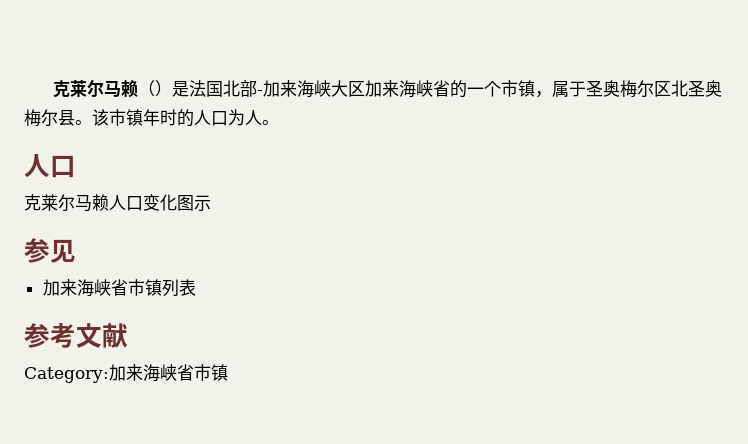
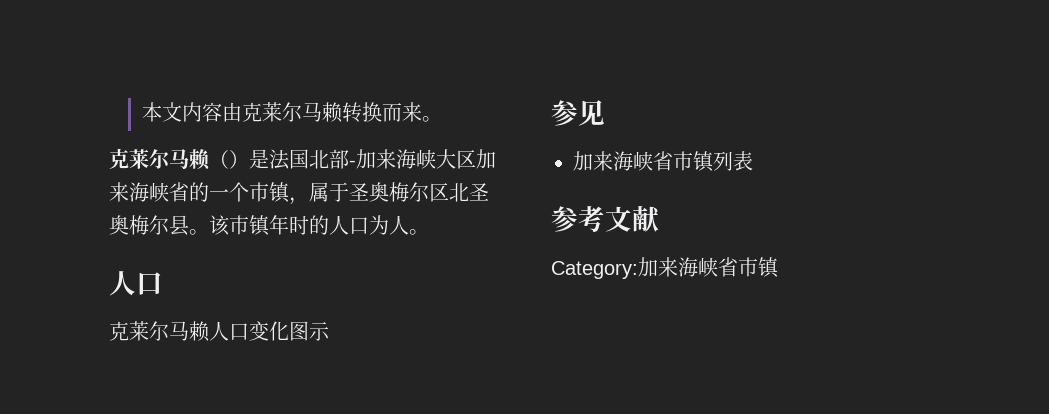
(52, 89) none -> [142,102,443,123] 本文内容由克莱尔马赖转换而来。 //

